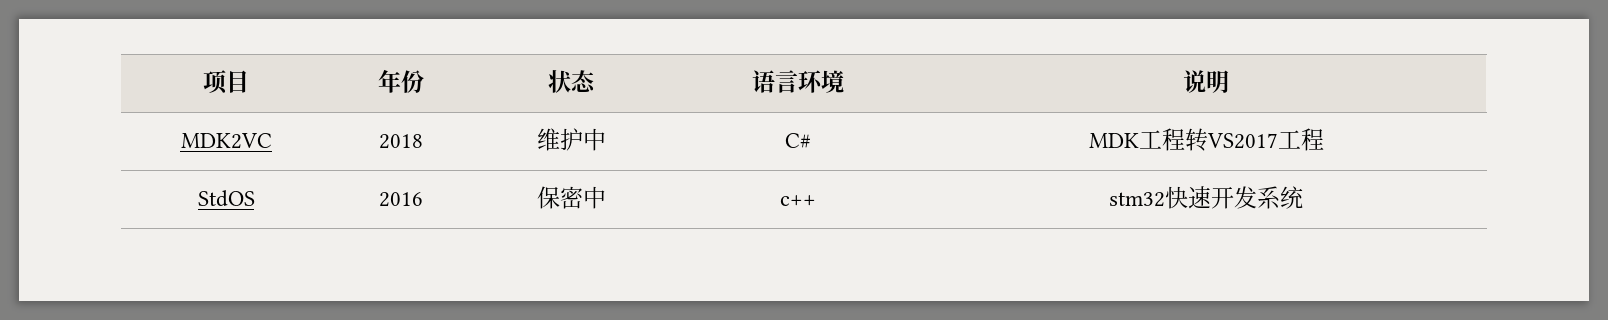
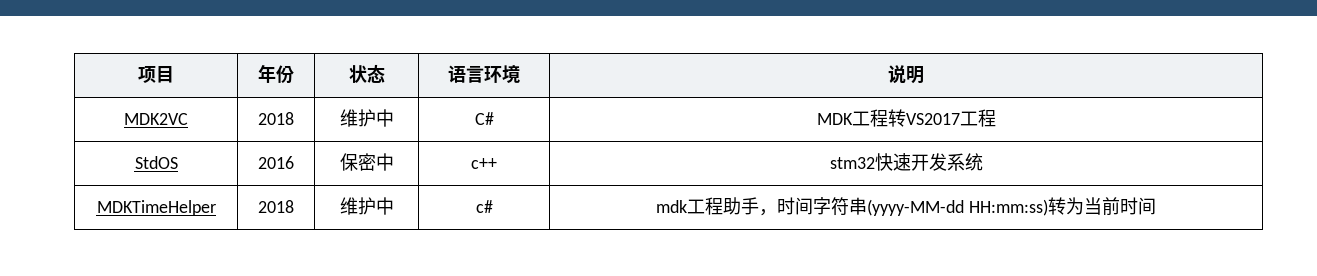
(1303, 197) none -> [96,200,216,216] [258,200,294,213] [339,197,394,215] [475,200,493,213] [656,197,1156,216] // MDKTimeHelper | 2018 | 维护中 | c# | mdk工程助手，时间字符串(yyyy-MM-dd HH:mm:ss)转为当前时间

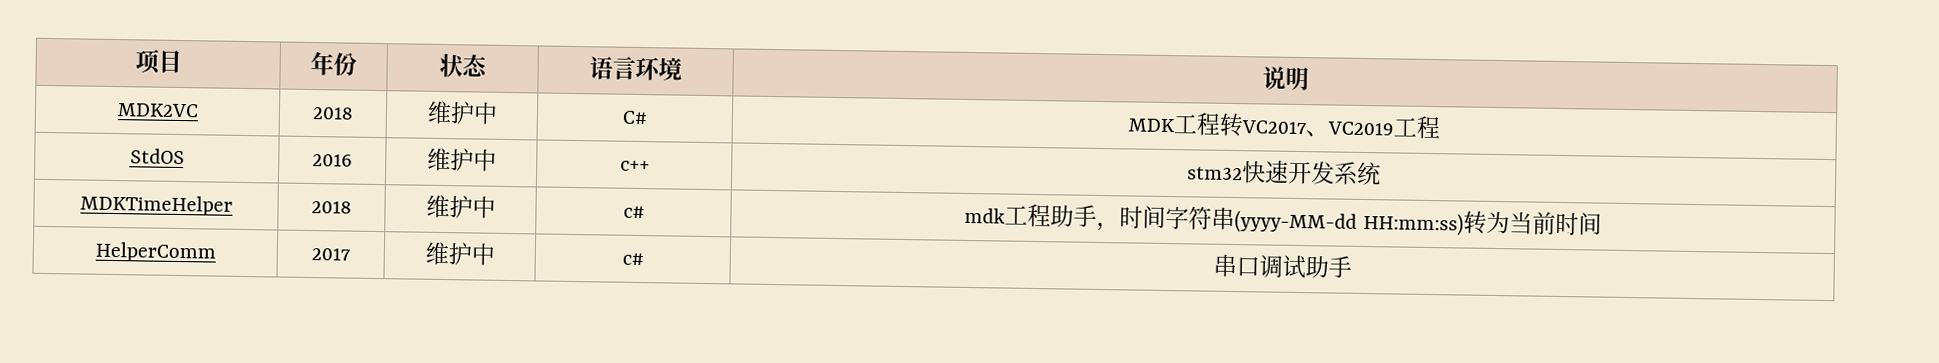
[905,113,960,125] VS2017 -> [1241,120,1395,137] VC2017、VC2019
[339,153,376,171] 保密 -> [426,147,474,172] 维护
(1156, 206) none -> [94,241,216,263] [311,248,350,261] [424,241,496,266] [621,252,644,266] [1212,253,1352,279] // HelperComm | 2017 | 维护中 | c# | 串口调试助手

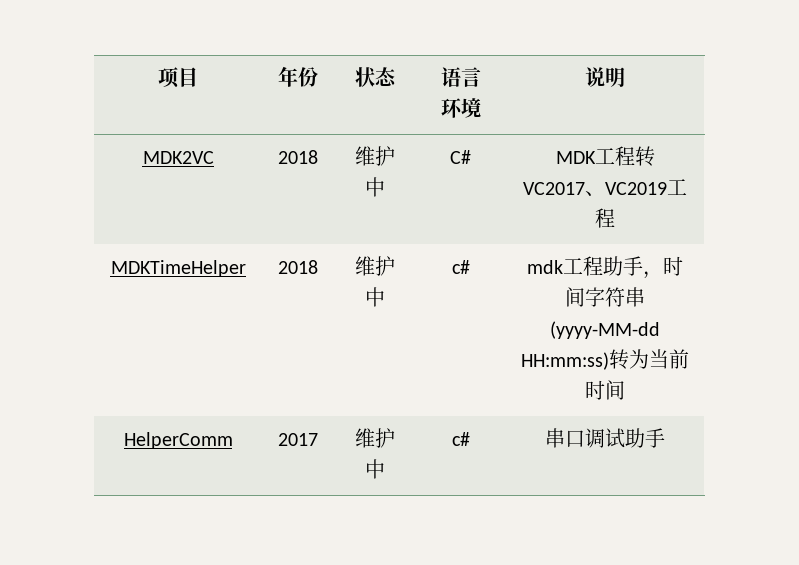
[129,148,185,165] [312,154,353,167] [426,147,497,172] [619,160,650,172] [1187,160,1382,186] // StdOS | 2016 | 维护中 | c++ | stm32快速开发系统 -> (615, 218) none

